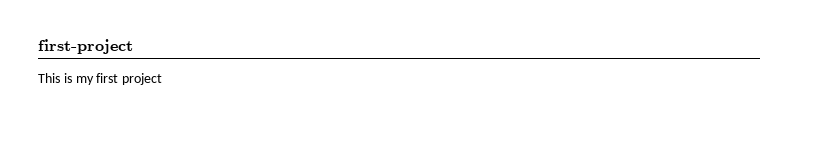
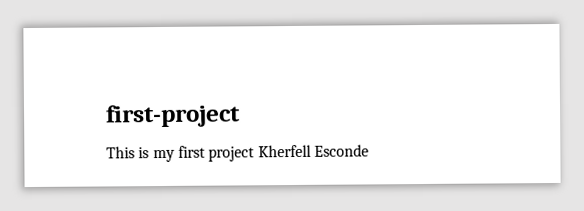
(163, 79) none -> [257,144,369,158] Kherfell Esconde

